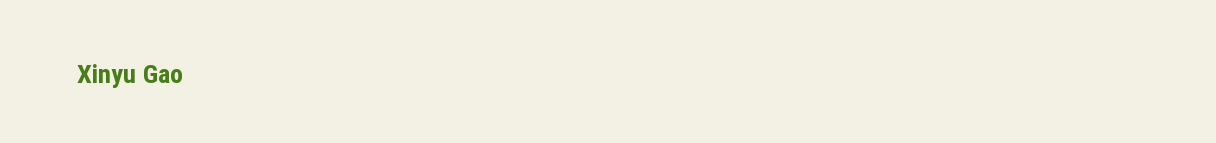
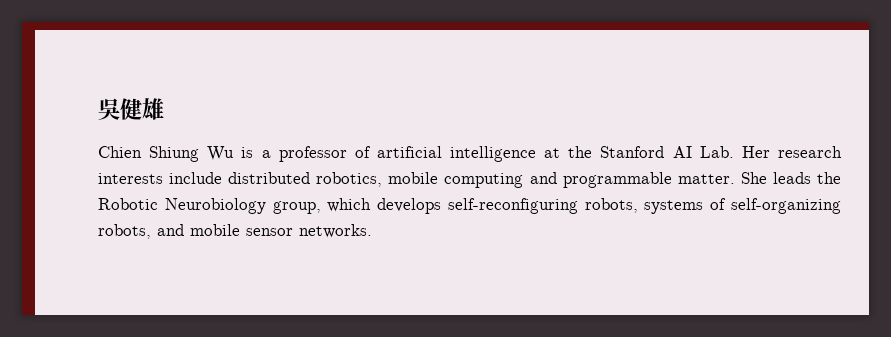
[77,64,184,88] Xinyu Gao -> [98,98,164,120] [98,146,842,162] [98,172,841,188] [98,198,842,214] [98,224,372,239] 吳健雄 // Chien Shiung Wu is a professor of artificial intelligence at the Stanford AI Lab. Her research interests include distributed robotics, mobile computing and programmable matter. She leads the Robotic Neurobiology group, which develops self-reconfiguring robots, systems of self-organizing robots, and mobile sensor networks.

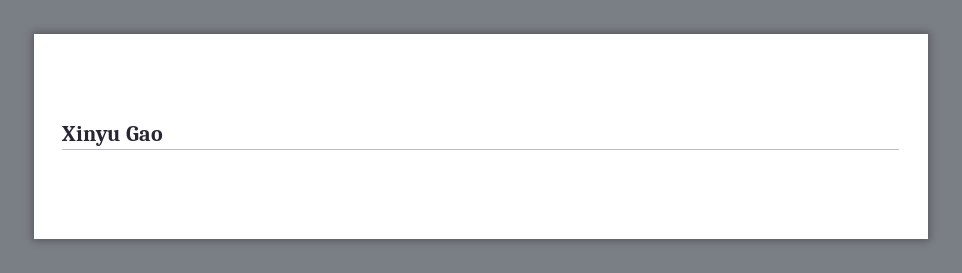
[98,98,164,120] [98,146,842,162] [98,172,841,188] [98,198,842,214] [98,224,372,239] 吳健雄 // Chien Shiung Wu is a professor of artificial intelligence at the Stanford AI Lab. Her research interests include distributed robotics, mobile computing and programmable matter. She leads the Robotic Neurobiology group, which develops self-reconfiguring robots, systems of self-organizing robots, and mobile sensor networks. -> [62,126,163,146] Xinyu Gao

